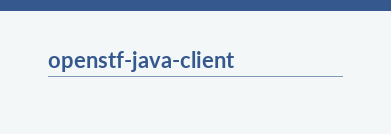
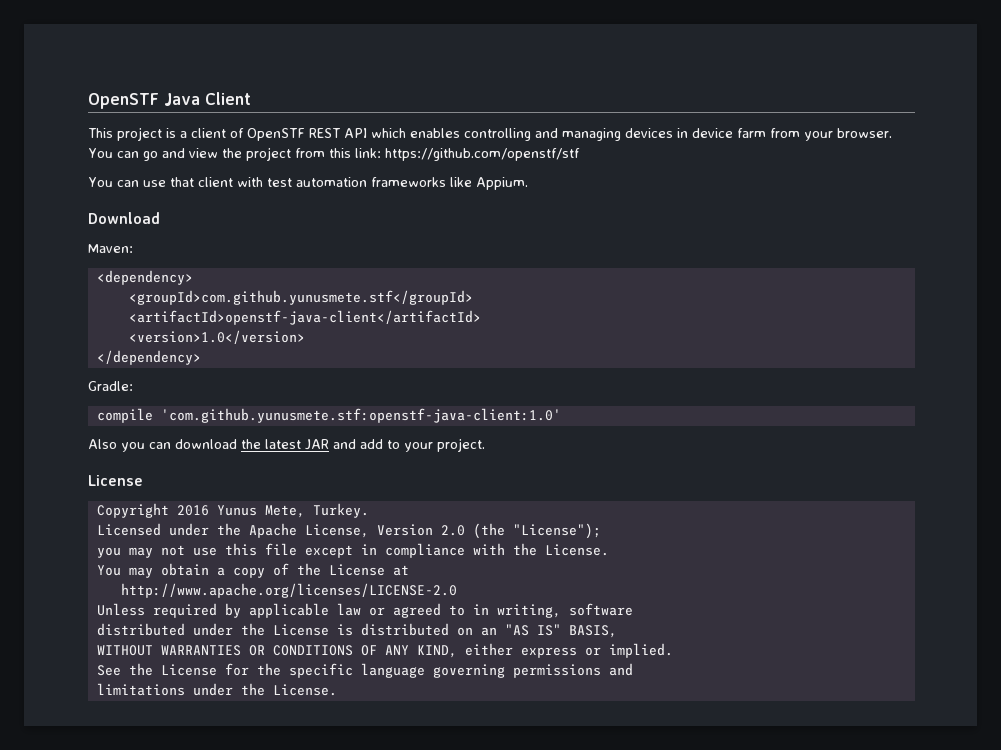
[48,51,235,72] openstf-java-client -> [88,92,251,109] [88,127,892,141] [88,147,580,161] [88,177,528,190] [88,212,160,224] [88,244,133,253] [96,270,193,285] [128,290,473,305] [128,310,481,325] [128,330,305,344] [96,350,201,365] [88,381,133,391] [96,408,561,423] [88,438,485,452] [88,475,143,486] [96,503,369,518] [96,523,601,539] [96,543,609,558] [96,563,409,578] [120,583,457,598] [96,603,633,618] [96,623,617,638] [96,643,673,658] [96,663,633,678] [96,683,337,696] OpenSTF Java Client // This project is a client of OpenSTF REST API which enables controlling and managing devices in device farm from your browser. You can go and view the project from this link: https://github.com/openstf/stf // You can use that client with test automation frameworks like Appium. // Download // Maven: // <dependency> // <groupId>com.github.yunusmete.stf</groupId> // <artifactId>openstf-java-client</artifactId> // <version>1.0</version> // </dependency> // Gradle: // compile 'com.github.yunusmete.stf:openstf-java-client:1.0' // Also you can download the latest JAR and add to your project. // License // Copyright 2016 Yunus Mete, Turkey. // Licensed under the Apache License, Version 2.0 (the "License"); // you may not use this file except in compliance with the License. // You may obtain a copy of the License at // http://www.apache.org/licenses/LICENSE-2.0 // Unless required by applicable law or agreed to in writing, software // distributed under the License is distributed on an "AS IS" BASIS, // WITHOUT WARRANTIES OR CONDITIONS OF ANY KIND, either express or implied. // See the License for the specific language governing permissions and // limitations under the License.

